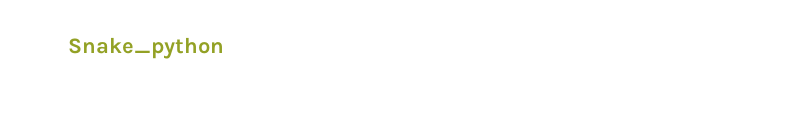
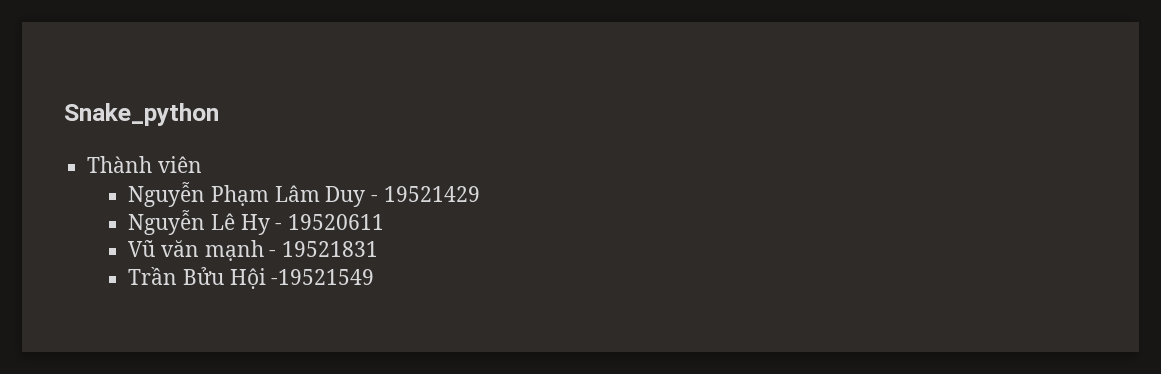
(224, 48) none -> [87,156,202,173] [128,182,480,207] [128,210,385,235] [128,240,379,261] [128,267,375,289] // Thành viên // Nguyễn Phạm Lâm Duy - 19521429 // Nguyễn Lê Hy - 19520611 // Vũ văn mạnh - 19521831 // Trần Bửu Hội -19521549

